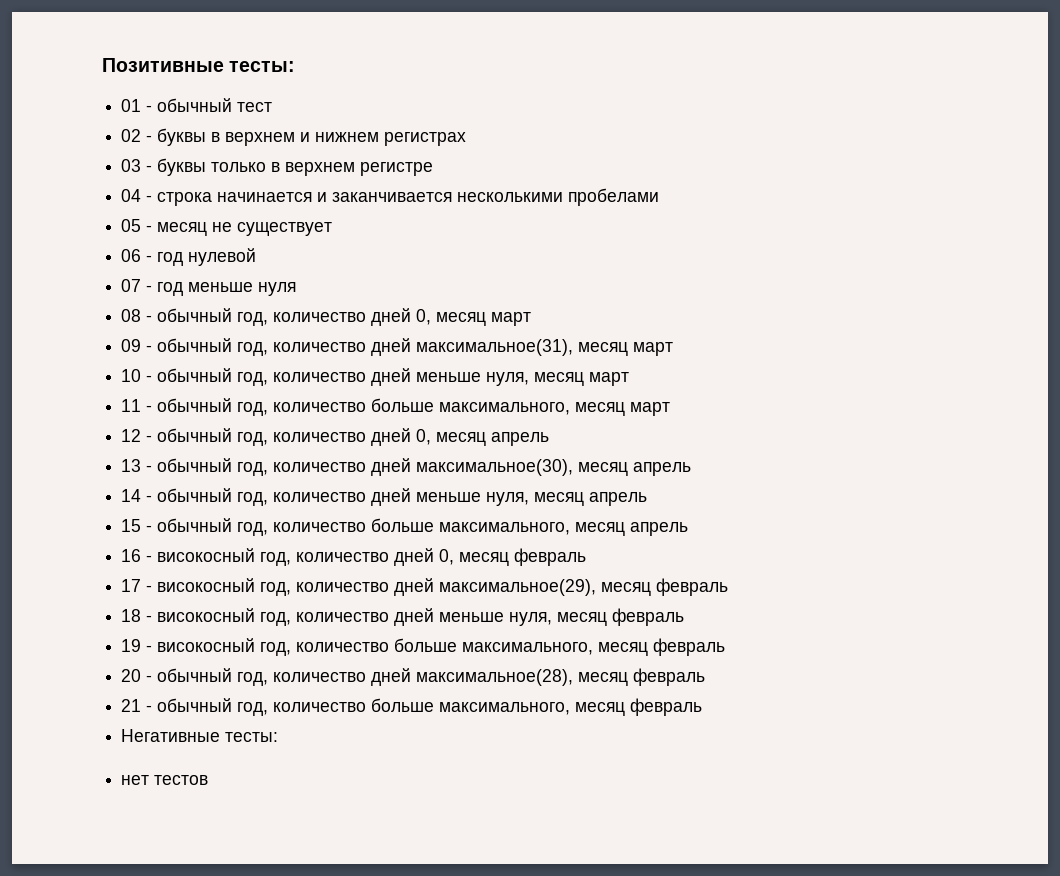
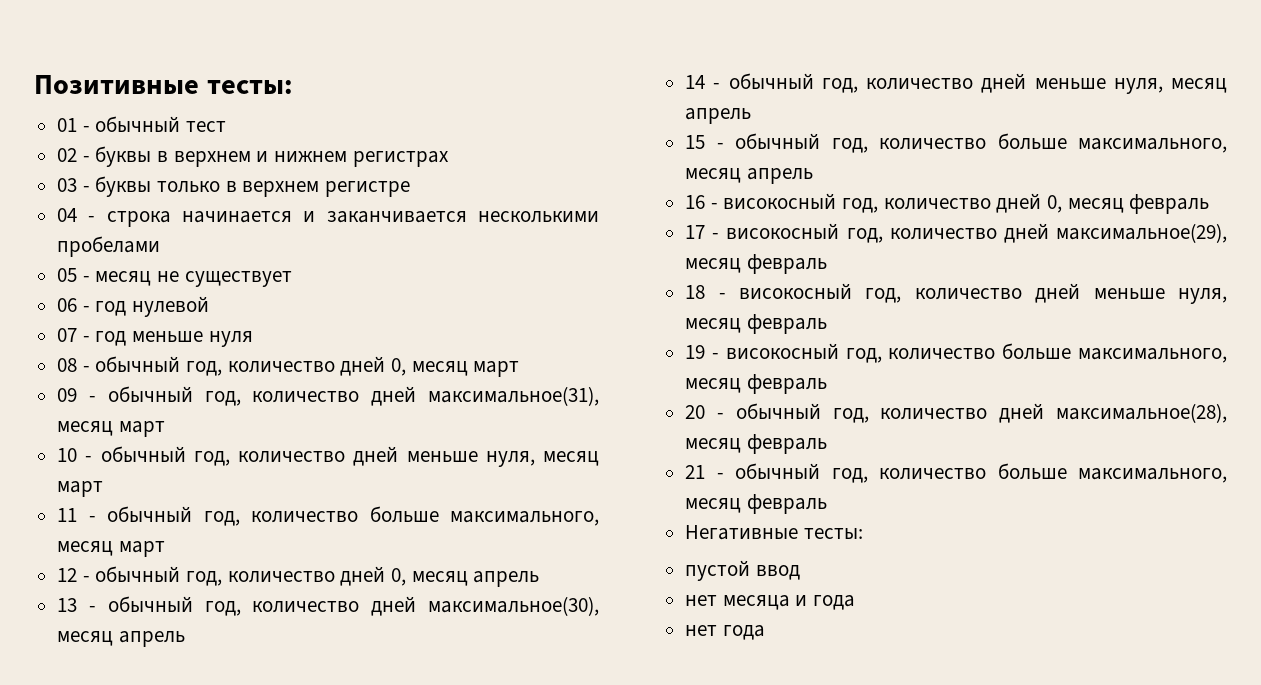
[121,775,209,785] // нет тестов -> [685,560,800,581] [685,595,856,610] [685,625,765,640] // пустой ввод // нет месяца и года // нет года

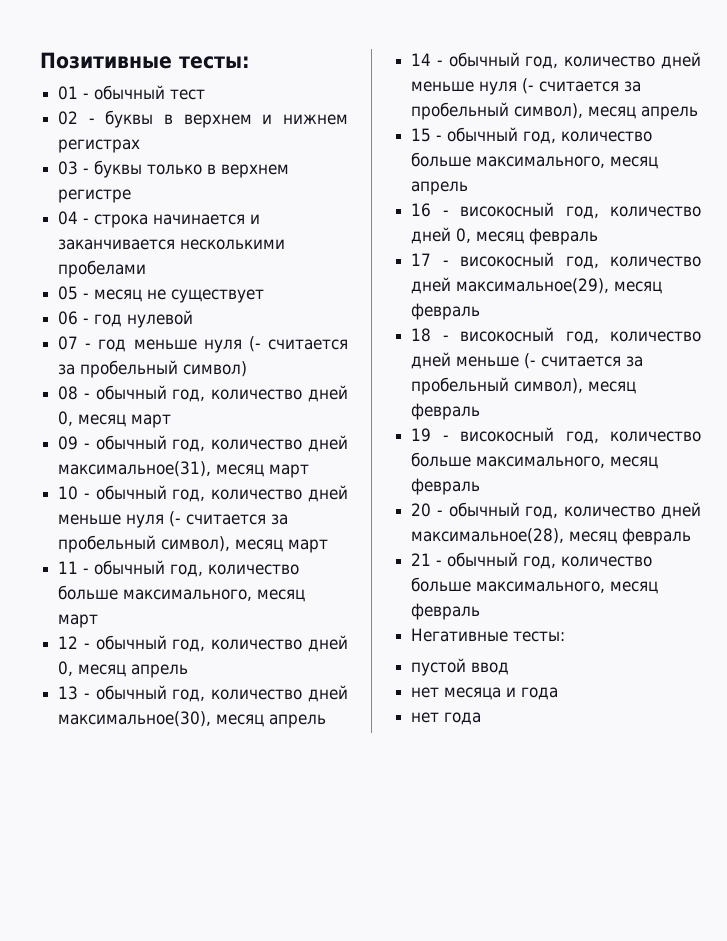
(253, 339) none -> [248,336,349,352] [58,360,248,378] (- считается за пробельный символ)
[485,451,535,467] нуля, -> [126,511,289,528] [58,535,231,553] нуля (- считается за пробельный символ),
[1113,78,1163,94] нуля, -> [479,78,642,95] [411,102,584,120] нуля (- считается за пробельный символ),
[1178,288,1227,304] нуля, -> [524,353,644,369] [411,377,584,395] (- считается за пробельный символ),

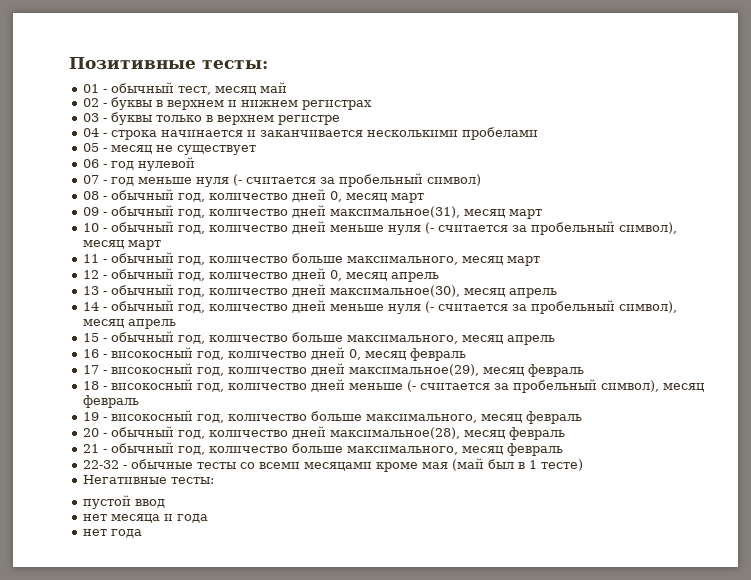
[170,89,206,100] тест -> [177,82,287,95] тест, месяц май
(481, 611) none -> [82,458,583,472] // 22-32 - обычные тесты со всеми месяцами кроме мая (май был в 1 тесте)

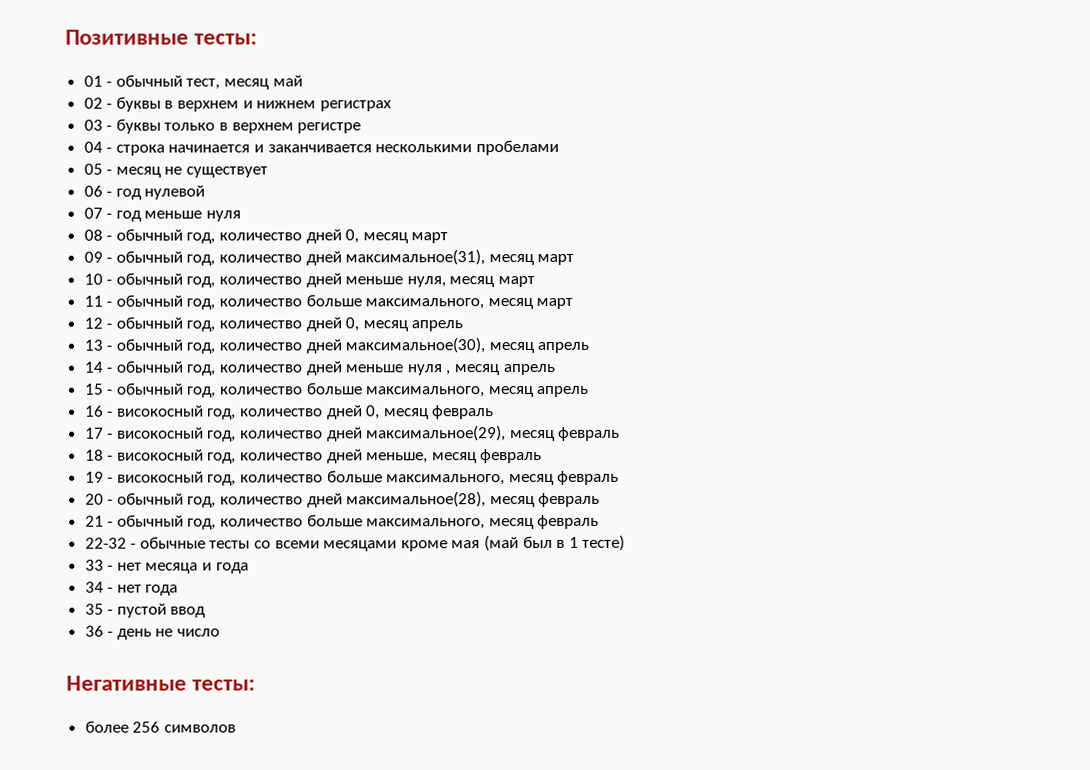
[232,173,481,187] (- считается за пробельный символ) -> (242, 216) none
[387,221,677,235] нуля (- считается за пробельный символ), -> [406,276,446,288] нуля,
[424,300,677,314] (- считается за пробельный символ), -> [445,370,451,376] ,
[348,379,659,393] меньше (- считается за пробельный символ), -> [366,452,429,464] меньше,
[82,475,214,484] [82,495,165,509] Негативные тесты: // пустой ввод // -> [84,559,114,571] 33 -
(208, 518) none -> [84,581,114,593] 34 -
(142, 533) none -> [84,603,207,618] [84,625,221,640] [66,675,256,691] [84,720,236,733] // 35 - пустой ввод // 36 - день не число // Негативные тесты: // более 256 символов

